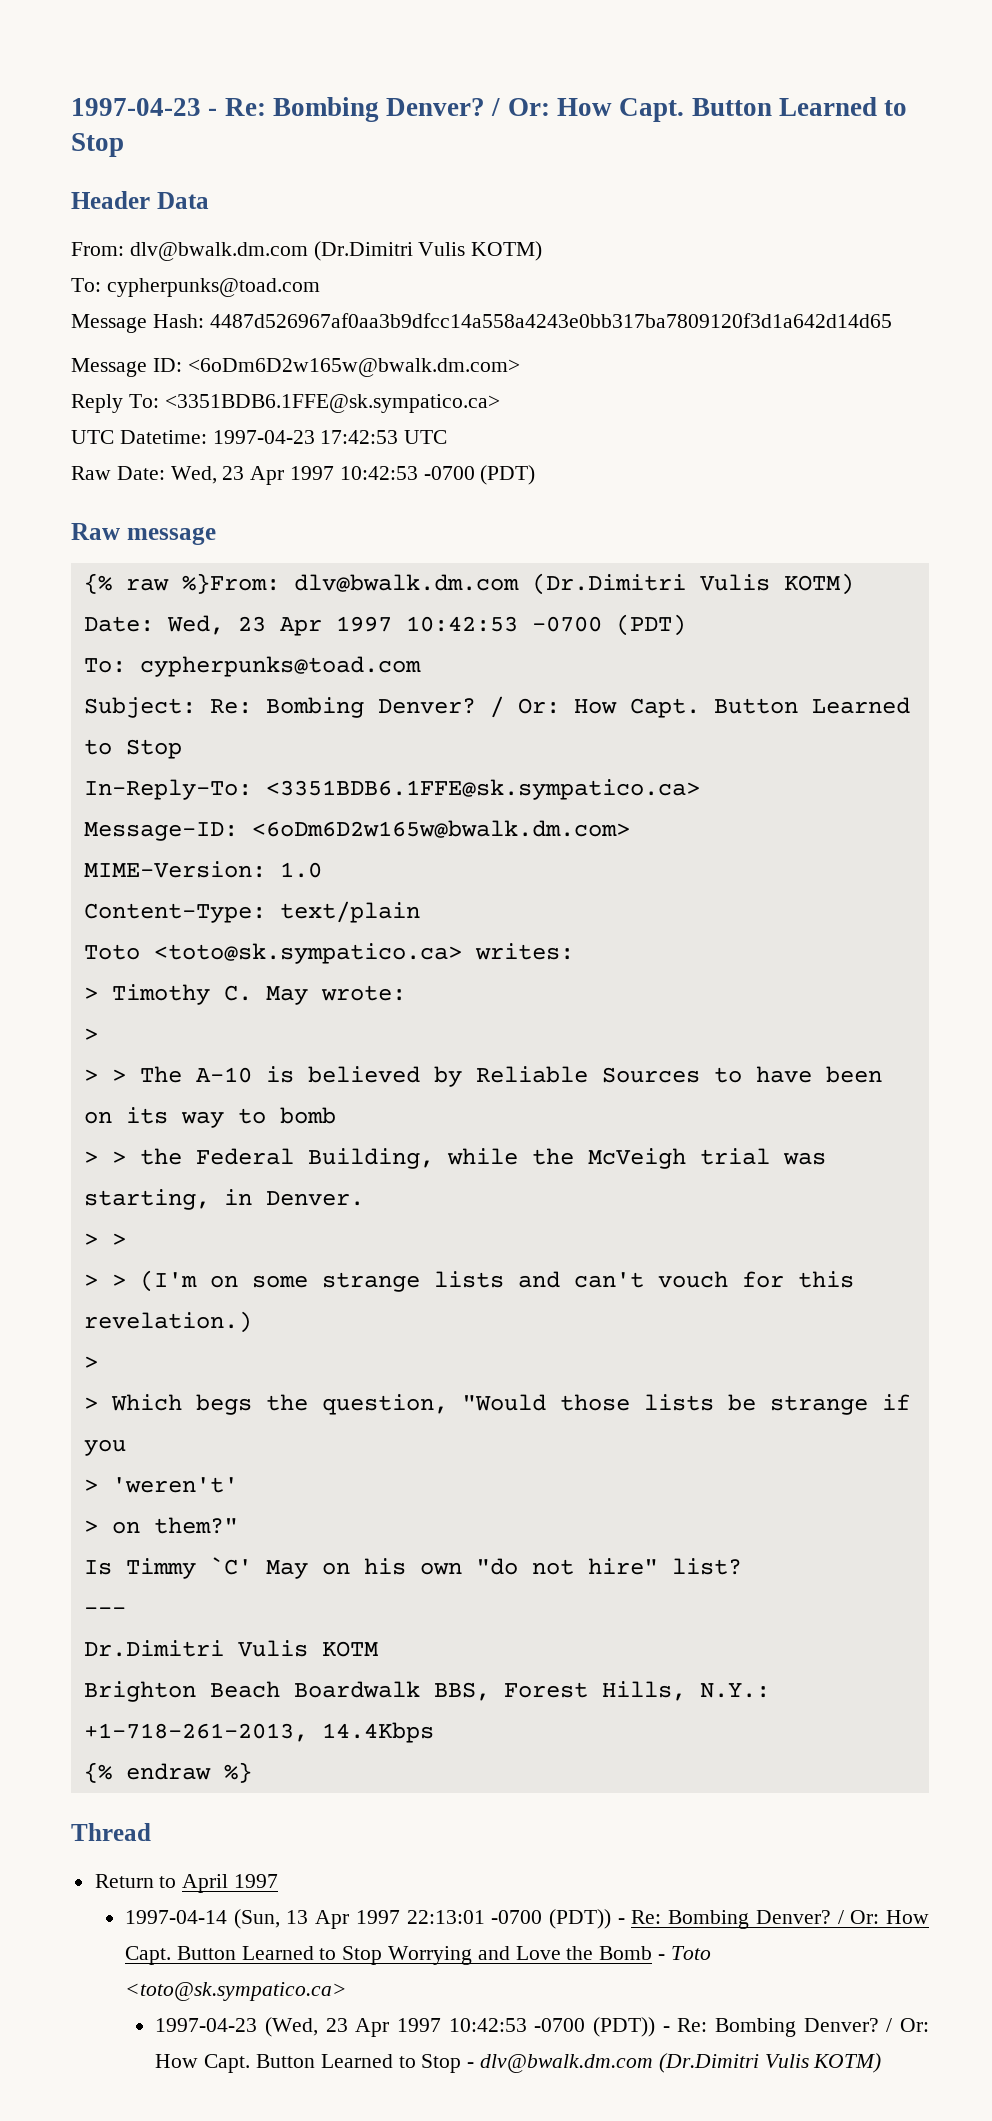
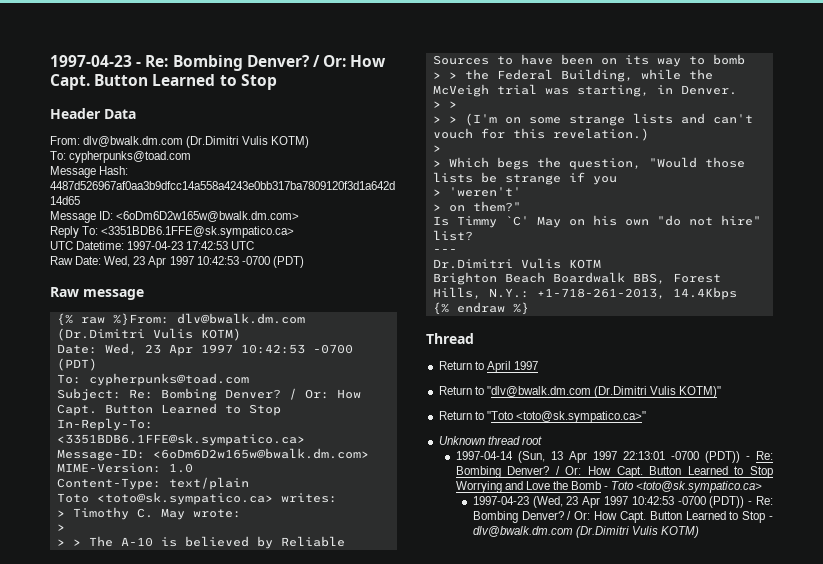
(279, 1881) none -> [438,386,722,398] [438,411,646,423] [438,436,542,445] // Return to "dlv@bwalk.dm.com (Dr.Dimitri Vulis KOTM)" // Return to "Toto <toto@sk.sympatico.ca>" // Unknown thread root

